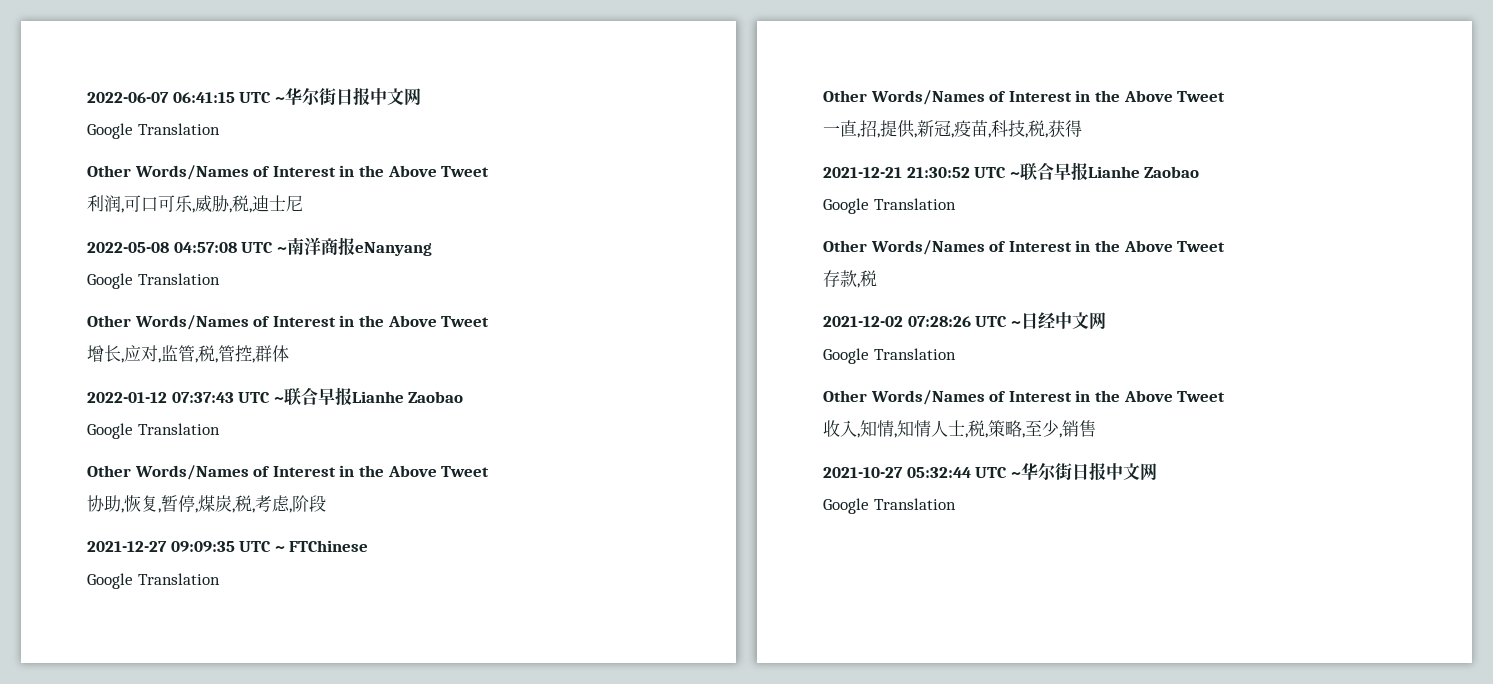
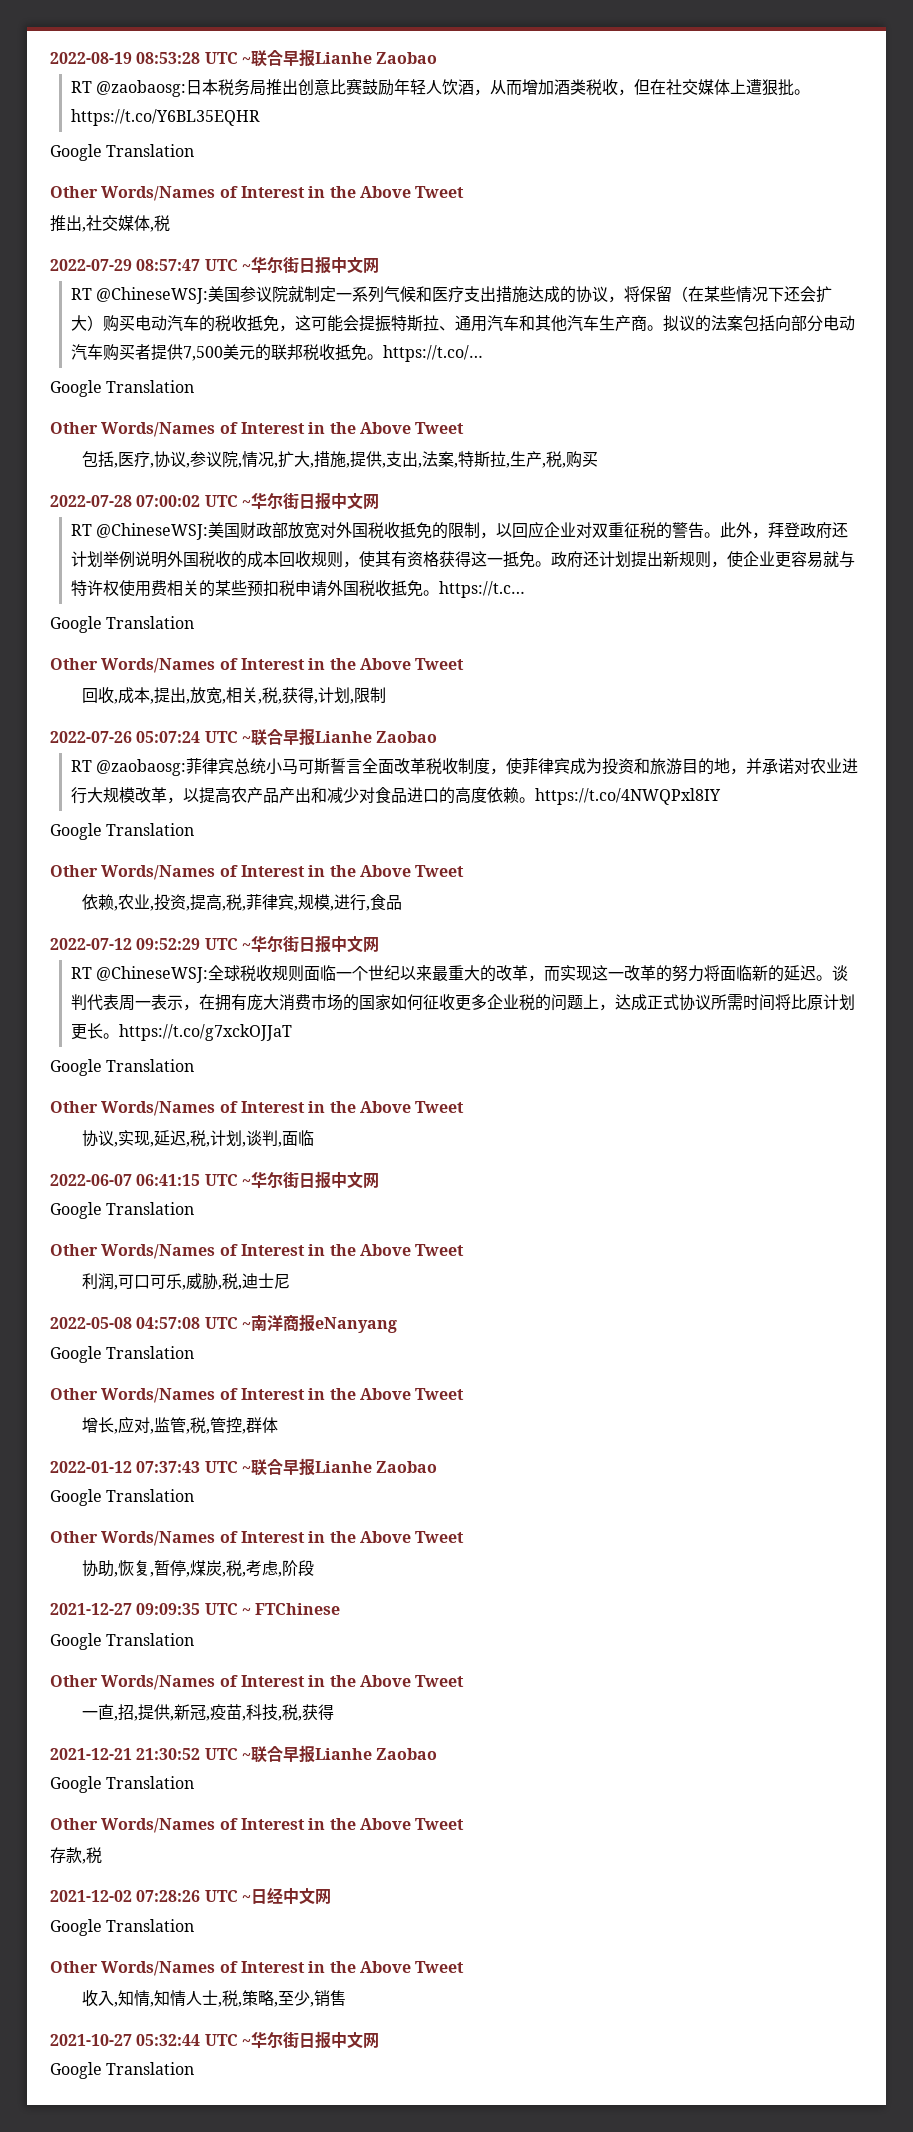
(87, 97) none -> [50,49,438,67] [70,78,810,97] [70,109,260,126] [50,144,195,161] [50,186,465,201] [50,215,170,232] [50,256,379,274] [70,286,832,304] [70,315,855,332] [70,344,483,362] [50,380,195,397] [50,422,465,437] [81,451,598,468] [50,492,379,510] [70,521,848,540] [70,551,855,568] [70,580,525,598] [50,616,195,633] [50,658,465,673] [81,687,386,704] [50,728,438,746] [70,758,858,776] [70,787,721,805] [50,823,195,840] [50,865,465,880] [81,894,402,911] [50,935,379,953] [70,965,848,983] [70,994,855,1011] [70,1023,292,1041] [50,1059,195,1076] [50,1101,465,1116] [81,1130,314,1147] 2022-08-19 08:53:28 UTC ~联合早报Lianhe Zaobao // RT @zaobaosg:日本税务局推出创意比赛鼓励年轻人饮酒，从而增加酒类税收，但在社交媒体上遭狠批。https://t.co/Y6BL35EQHR // Google Translation // Other Words/Names of Interest in the Above Tweet // 推出,社交媒体,税 // 2022-07-29 08:57:47 UTC ~华尔街日报中文网 // RT @ChineseWSJ:美国参议院就制定一系列气候和医疗支出措施达成的协议，将保留（在某些情况下还会扩大）购买电动汽车的税收抵免，这可能会提振特斯拉、通用汽车和其他汽车生产商。拟议的法案包括向部分电动汽车购买者提供7,500美元的联邦税收抵免。https://t.co/… // Google Translation // Other Words/Names of Interest in the Above Tweet // 包括,医疗,协议,参议院,情况,扩大,措施,提供,支出,法案,特斯拉,生产,税,购买 // 2022-07-28 07:00:02 UTC ~华尔街日报中文网 // RT @ChineseWSJ:美国财政部放宽对外国税收抵免的限制，以回应企业对双重征税的警告。此外，拜登政府还计划举例说明外国税收的成本回收规则，使其有资格获得这一抵免。政府还计划提出新规则，使企业更容易就与特许权使用费相关的某些预扣税申请外国税收抵免。https://t.c… // Google Translation // Other Words/Names of Interest in the Above Tweet // 回收,成本,提出,放宽,相关,税,获得,计划,限制 // 2022-07-26 05:07:24 UTC ~联合早报Lianhe Zaobao // RT @zaobaosg:菲律宾总统小马可斯誓言全面改革税收制度，使菲律宾成为投资和旅游目的地，并承诺对农业进行大规模改革，以提高农产品产出和减少对食品进口的高度依赖。https://t.co/4NWQPxl8IY // Google Translation // Other Words/Names of Interest in the Above Tweet // 依赖,农业,投资,提高,税,菲律宾,规模,进行,食品 // 2022-07-12 09:52:29 UTC ~华尔街日报中文网 // RT @ChineseWSJ:全球税收规则面临一个世纪以来最重大的改革，而实现这一改革的努力将面临新的延迟。谈判代表周一表示，在拥有庞大消费市场的国家如何征收更多企业税的问题上，达成正式协议所需时间将比原计划更长。https://t.co/g7xckOJJaT // Google Translation // Other Words/Names of Interest in the Above Tweet // 协议,实现,延迟,税,计划,谈判,面临 //

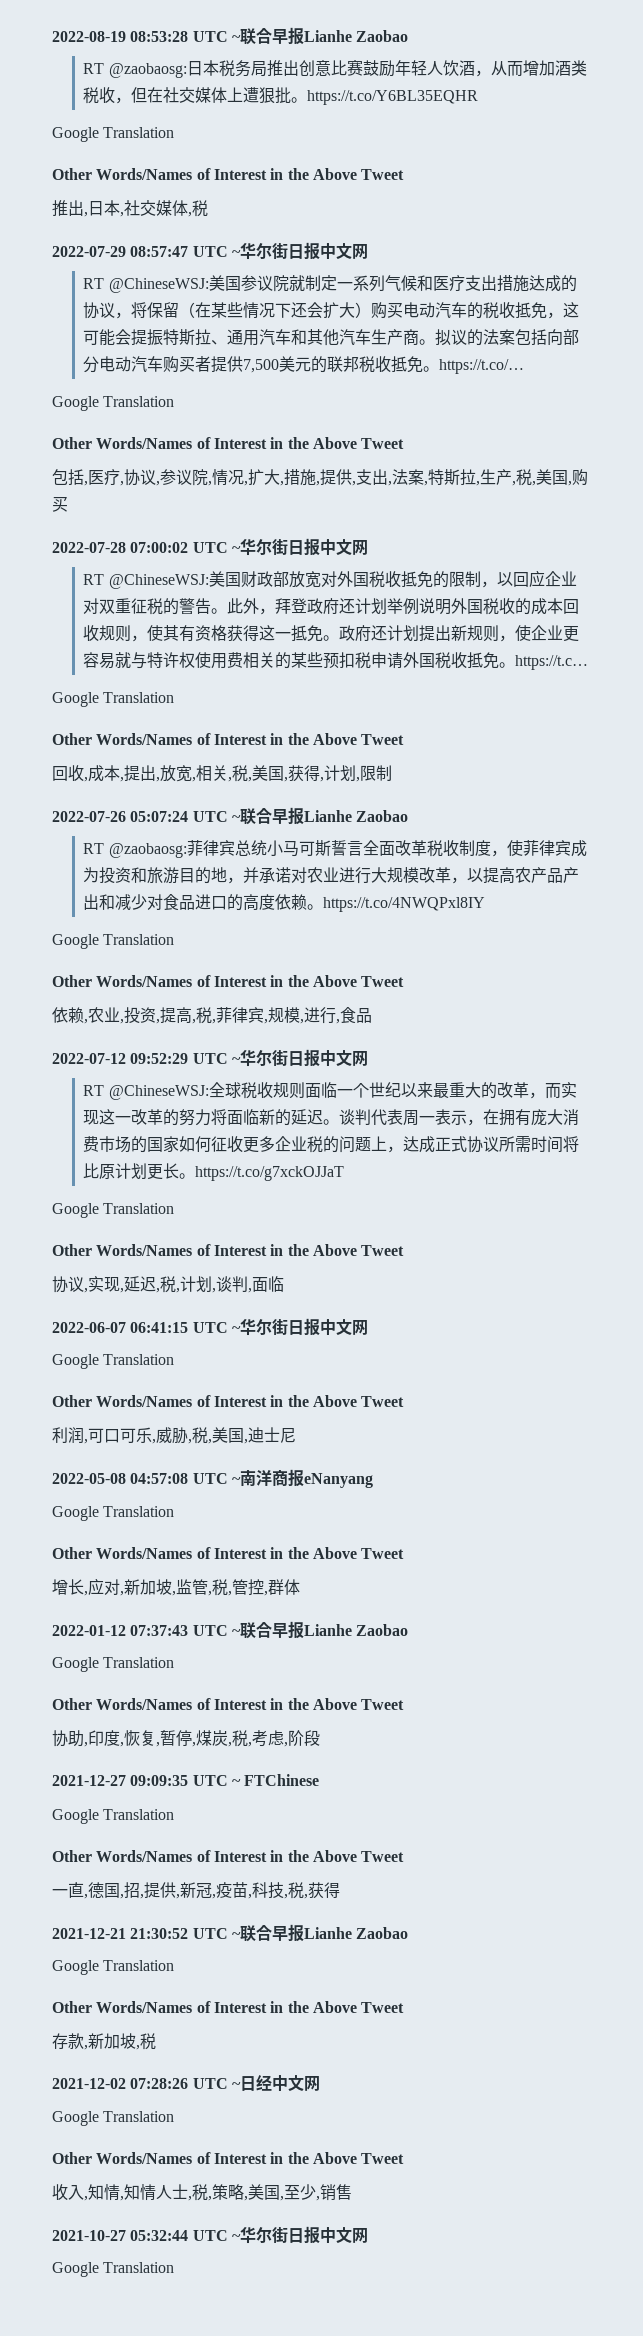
(86, 229) none -> [88,200,124,217] 日本,
(566, 465) none -> [536,469,572,486] 美国,
(282, 701) none -> [252,765,288,782] 美国,
(242, 1287) none -> [212,1427,248,1444] 美国,
(154, 1431) none -> [124,1579,176,1596] 新加坡,
(118, 1574) none -> [88,1730,124,1747] 印度,
(118, 1718) none -> [88,1882,124,1899] 德国,
(86, 1861) none -> [88,2033,140,2050] 新加坡,
(278, 2004) none -> [248,2184,284,2201] 美国,

